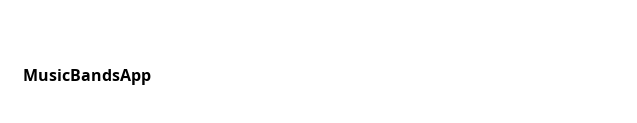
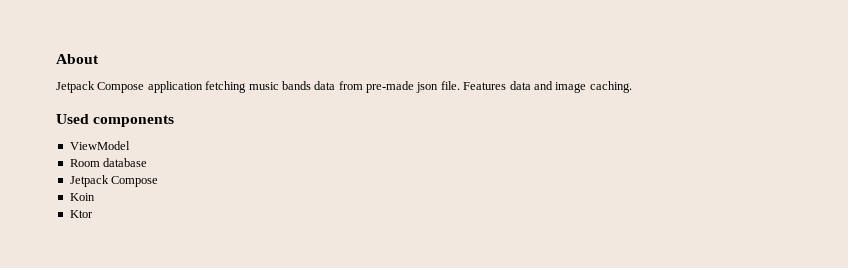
[23,69,151,85] MusicBandsApp -> [56,54,99,64] [56,81,632,93] [56,114,175,127] [69,141,130,150] [69,158,148,167] [69,175,159,187] [69,193,95,201] [69,210,93,218] About // Jetpack Compose application fetching music bands data from pre-made json file. Features data and image caching. // Used components // ViewModel // Room database // Jetpack Compose // Koin // Ktor

